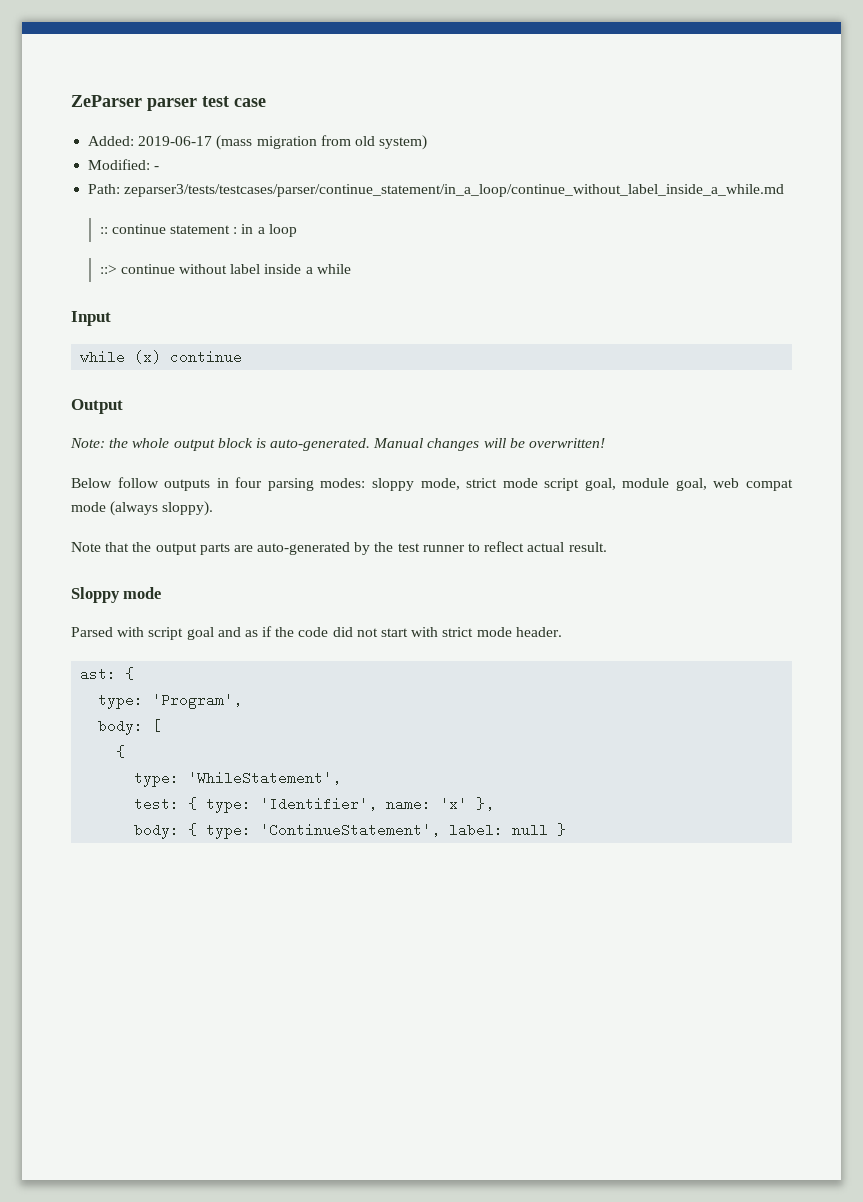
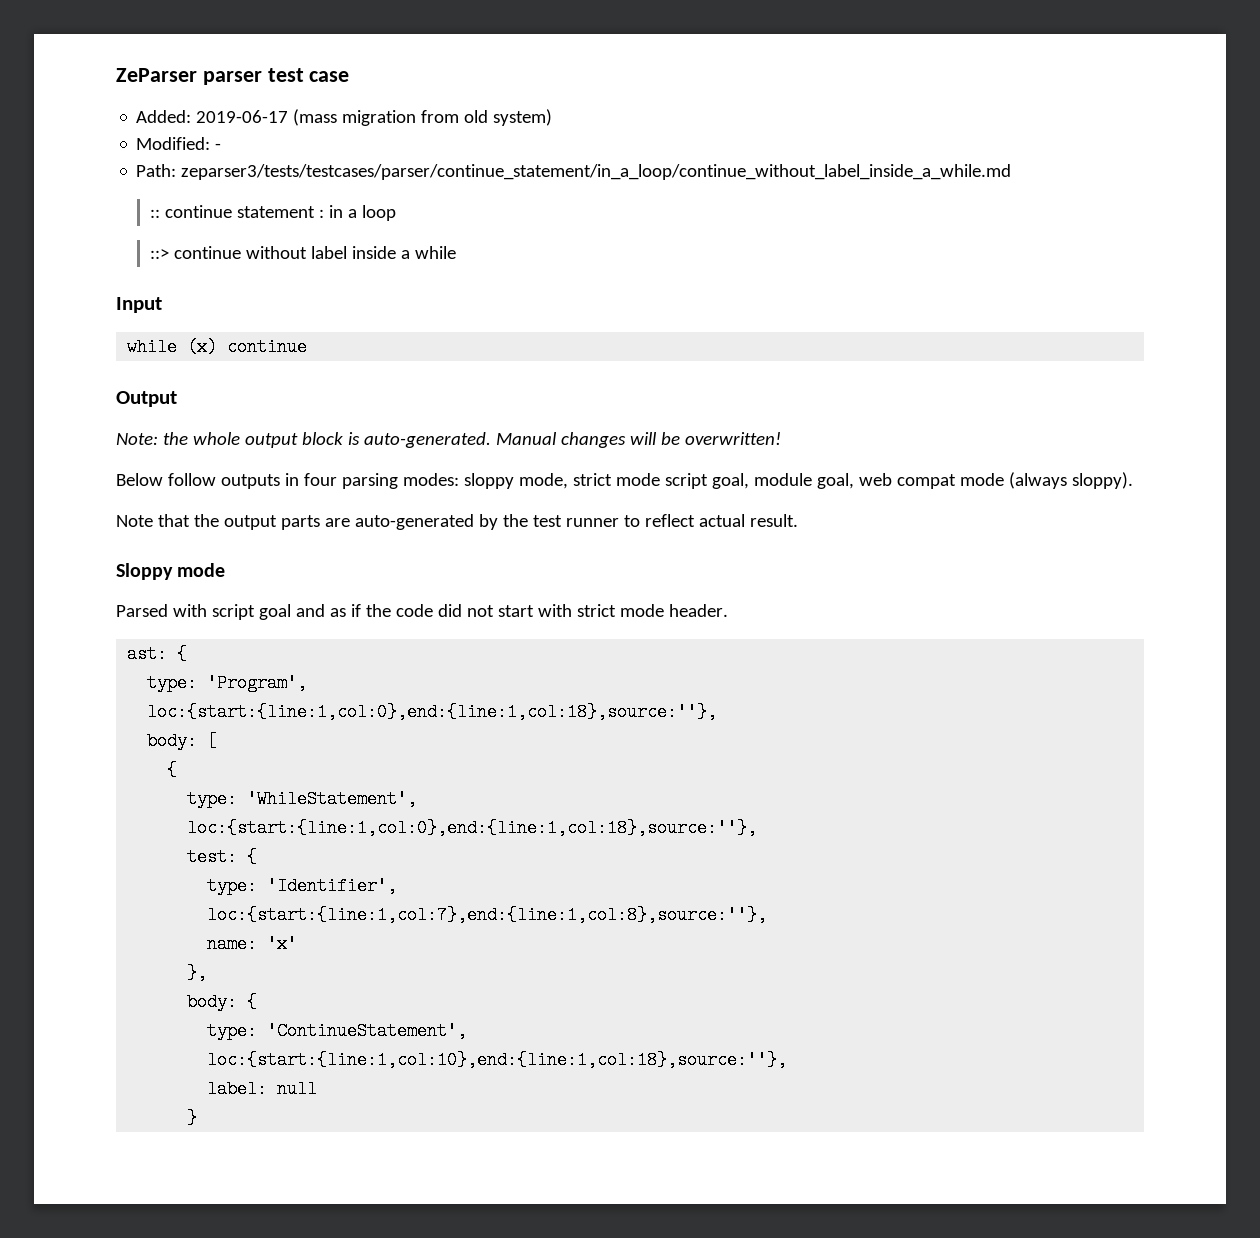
(243, 701) none -> [147,703,718,721] // loc:{start:{line:1,col:0},end:{line:1,col:18},source:''},
(342, 778) none -> [187,819,758,837] // loc:{start:{line:1,col:0},end:{line:1,col:18},source:''},
(198, 803) none -> (258, 857) //
(378, 804) none -> [207,906,768,924] // loc:{start:{line:1,col:7},end:{line:1,col:8},source:''}, //
(468, 804) none -> (298, 944) //
(198, 829) none -> (258, 1002) //
(441, 830) none -> [207,1051,788,1069] // loc:{start:{line:1,col:10},end:{line:1,col:18},source:''}, //
(549, 830) none -> (318, 1089) //

